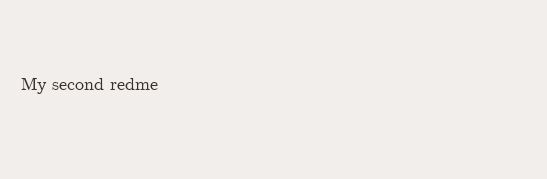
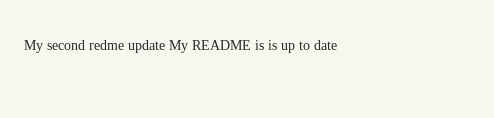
(158, 84) none -> [128,40,337,53] update My README is is up to date

